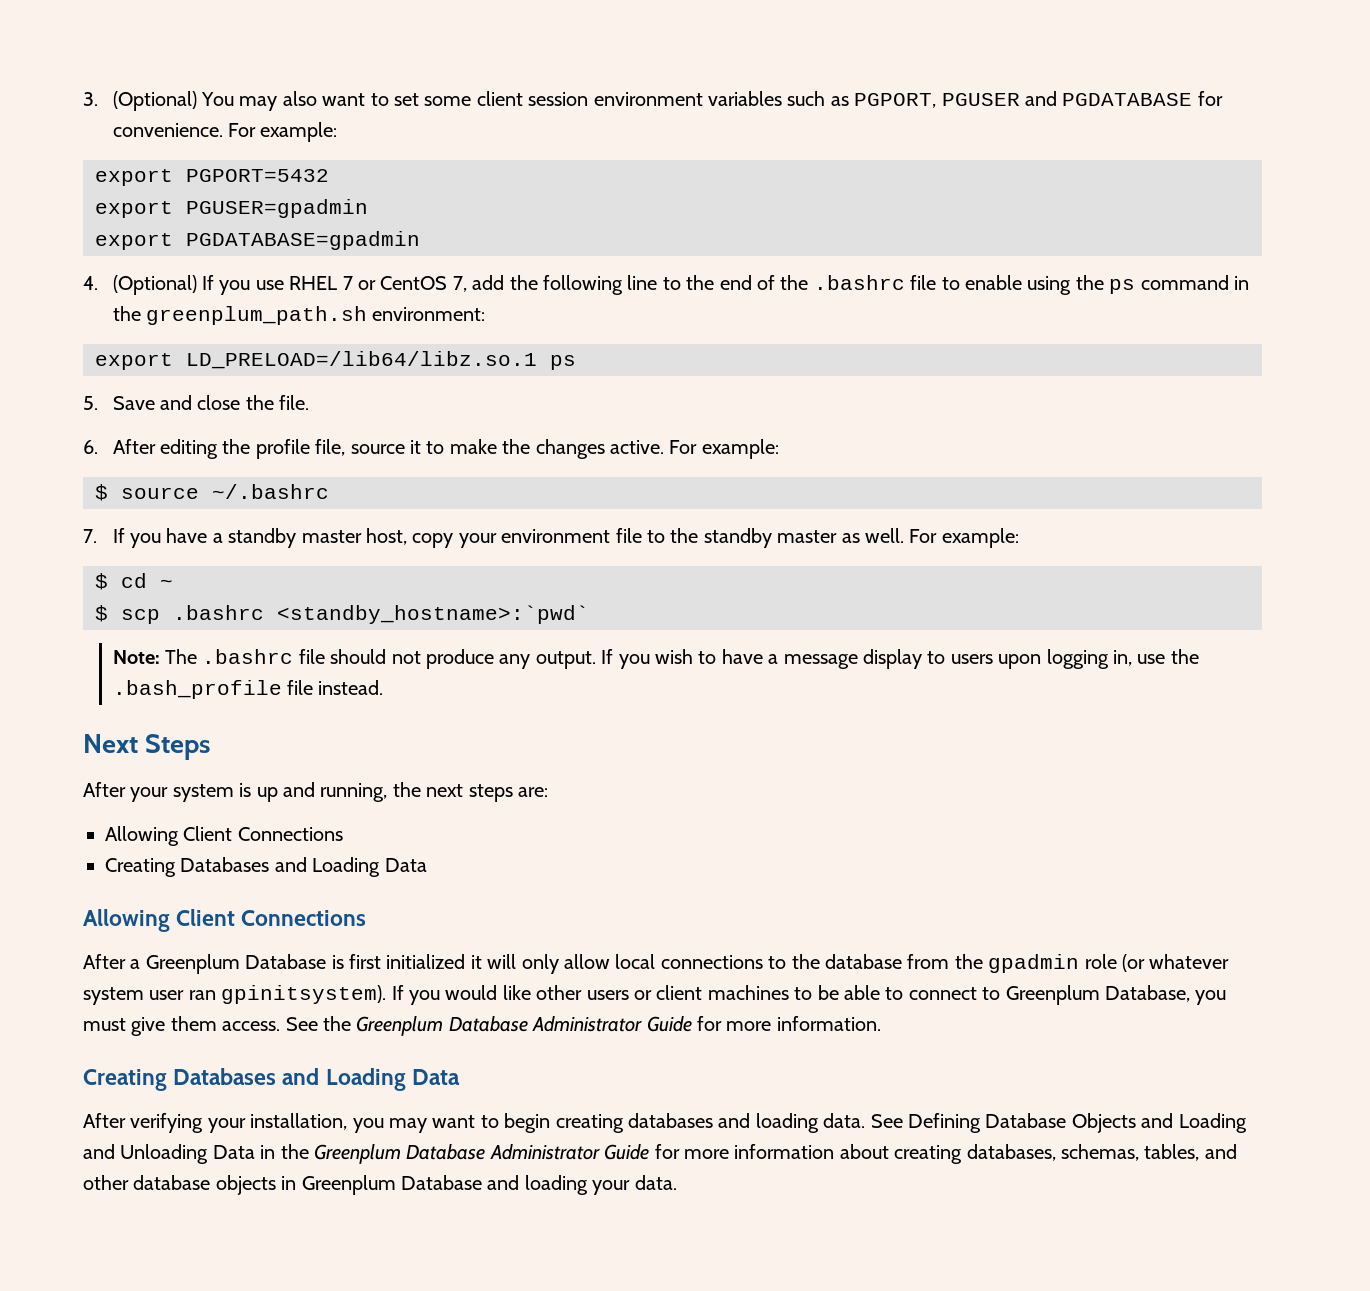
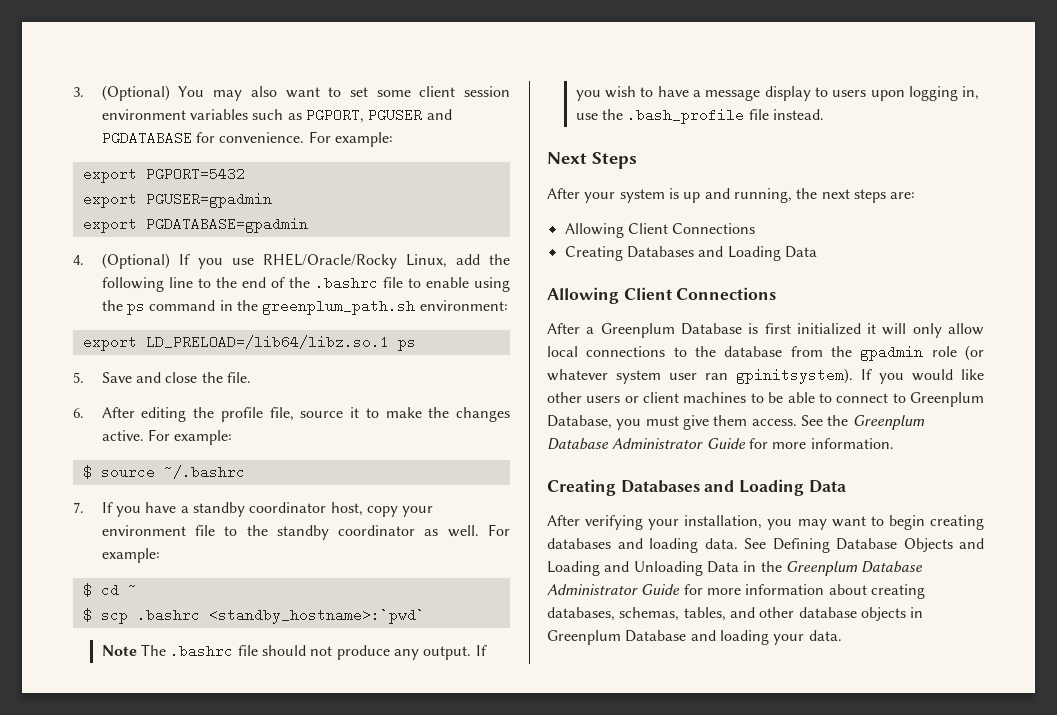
[289,276,467,292] RHEL 7 or CentOS 7, -> [262,253,447,269] RHEL/Oracle/Rocky Linux,
[301,530,362,543] master -> [249,502,327,513] coordinator
[777,530,838,543] master -> [338,525,416,536] coordinator
[112,650,160,664] Note: -> [101,645,137,656] Note

